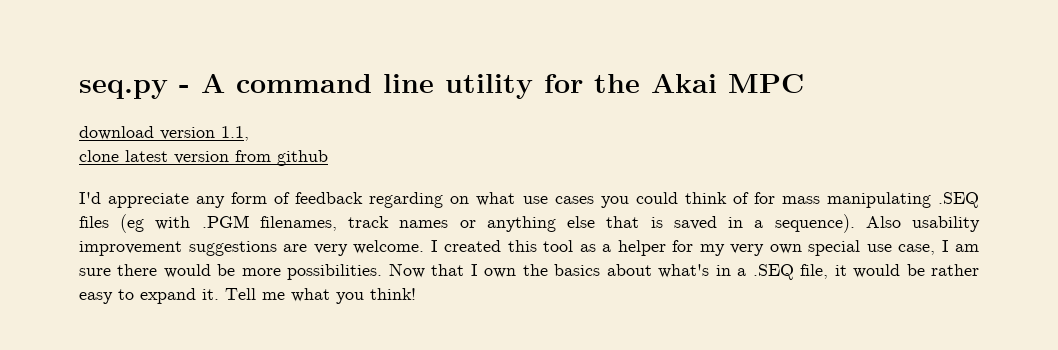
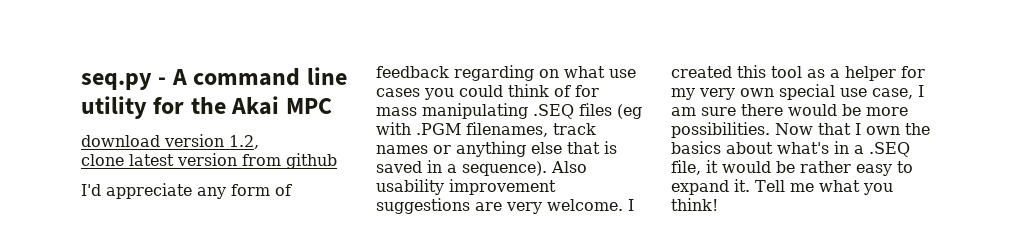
[221,126,249,141] 1.1, -> [229,135,259,149] 1.2,

